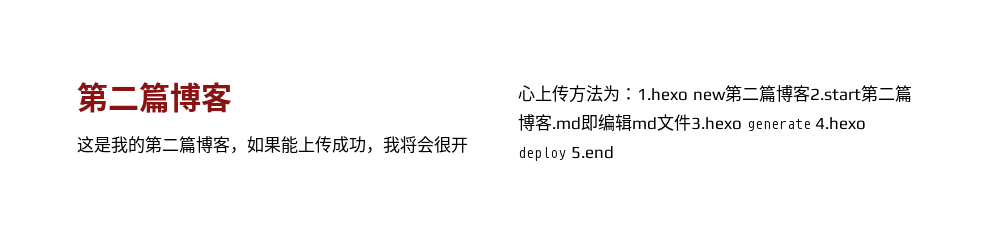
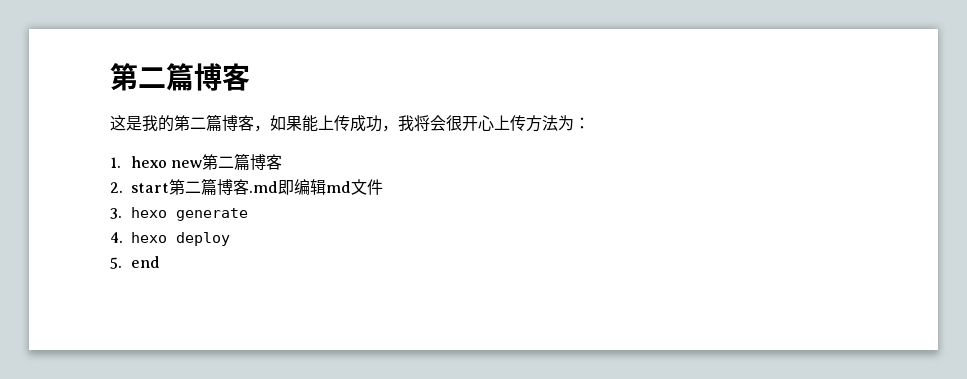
[637,88,688,101] 1.hexo -> [110,156,167,168] // 1. hexo
[809,88,861,101] 2.start -> [110,182,169,193] // 2. start
[691,117,742,130] 3.hexo -> [110,207,167,219] // 3. hexo
[815,117,867,130] 4.hexo -> [110,232,167,243] // 4. hexo
[570,146,614,159] 5.end -> [110,256,160,269] // 5. end

